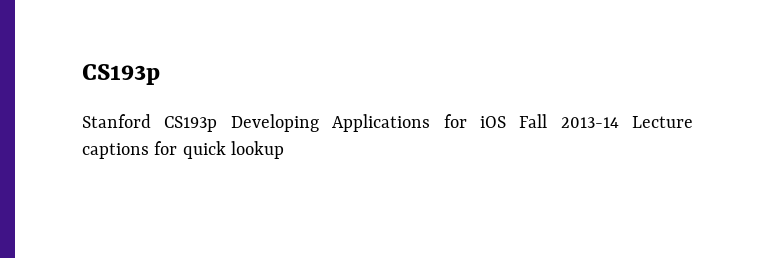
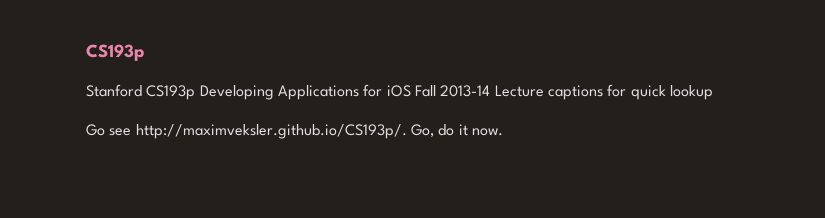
(285, 150) none -> [86,124,503,139] // Go see http://maximveksler.github.io/CS193p/. Go, do it now.

